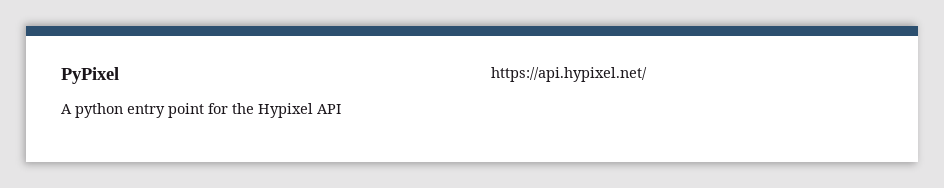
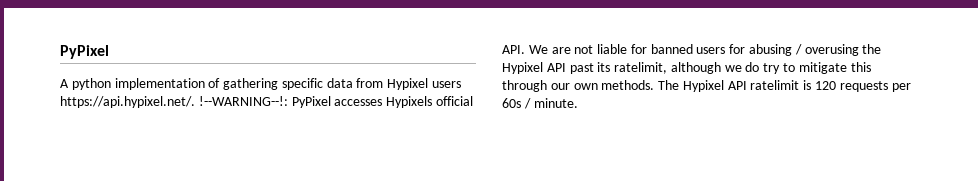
[127,103,341,118] [491,67,647,82] entry point for the Hypixel API https://api.hypixel.net/ -> [114,78,462,90] [60,96,473,108] [502,44,882,56] [502,62,871,74] [502,80,911,92] [502,98,578,109] implementation of gathering specific data from Hypixel users https://api.hypixel.net/. !--WARNING--!: PyPixel accesses Hypixels official API. We are not liable for banned users for abusing / overusing the Hypixel API past its ratelimit, although we do try to mitigate this through our own methods. The Hypixel API ratelimit is 120 requests per 60s / minute.

